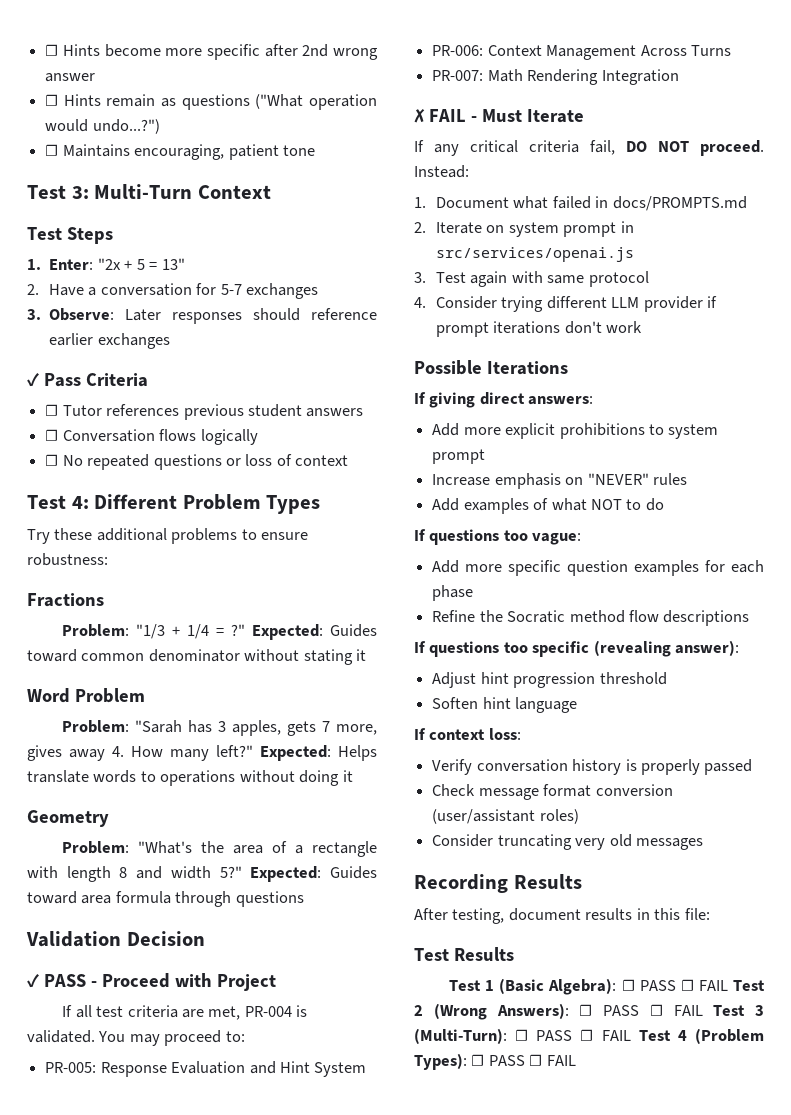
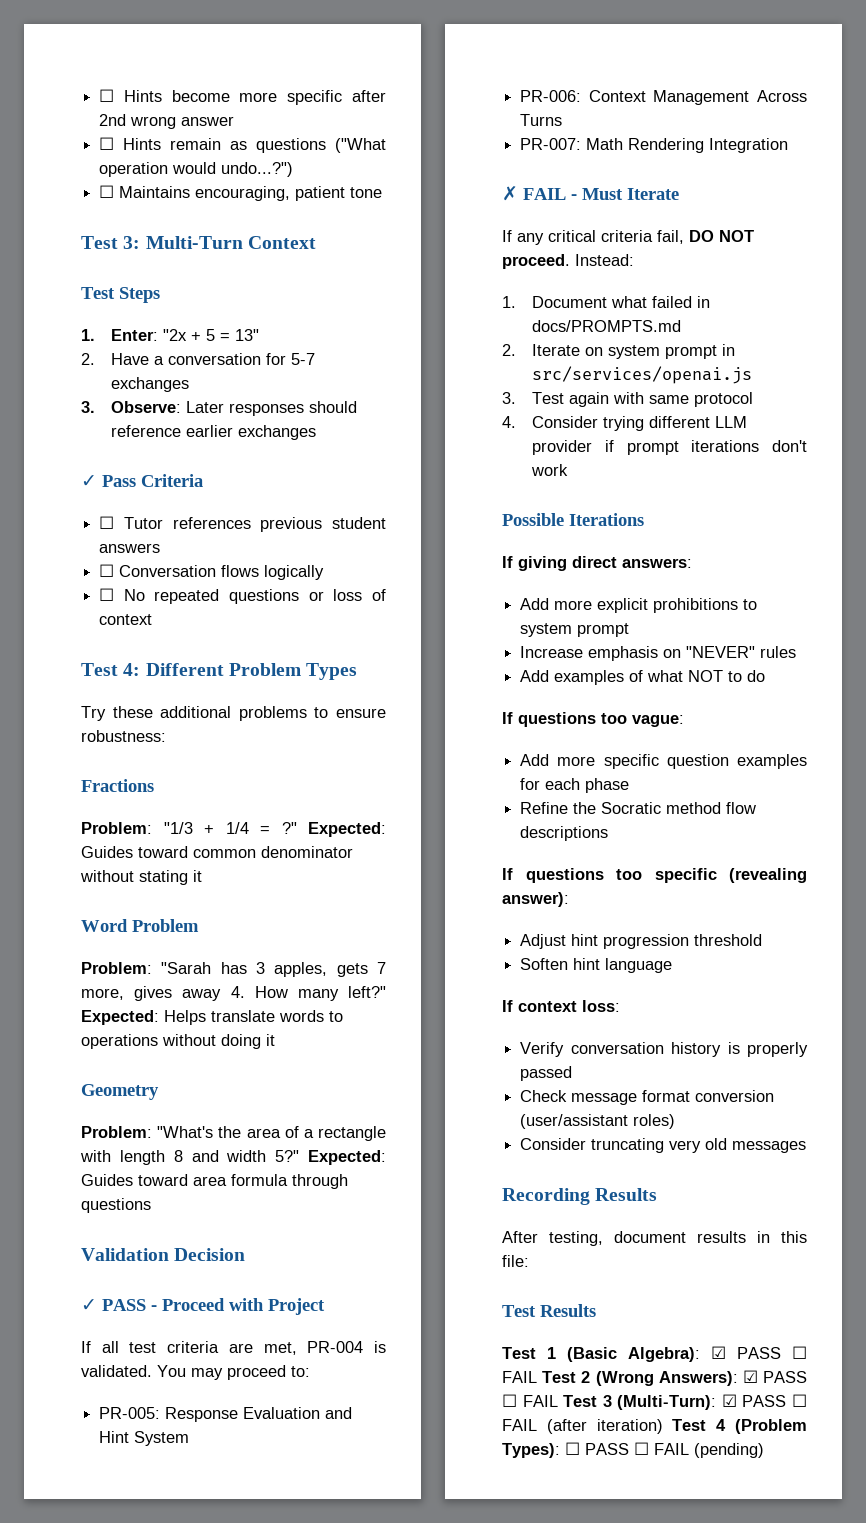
[621,979,635,991] ☐ -> [711,1346,726,1359] ☑
[579,1004,593,1016] ☐ -> [742,1370,758,1383] ☑
[515,1029,631,1041] ☐ PASS ☐ FAIL -> [721,1394,807,1407] [502,1419,663,1434] ☑ PASS ☐ FAIL (after iteration)
(576, 1060) none -> [694,1443,764,1458] (pending)

